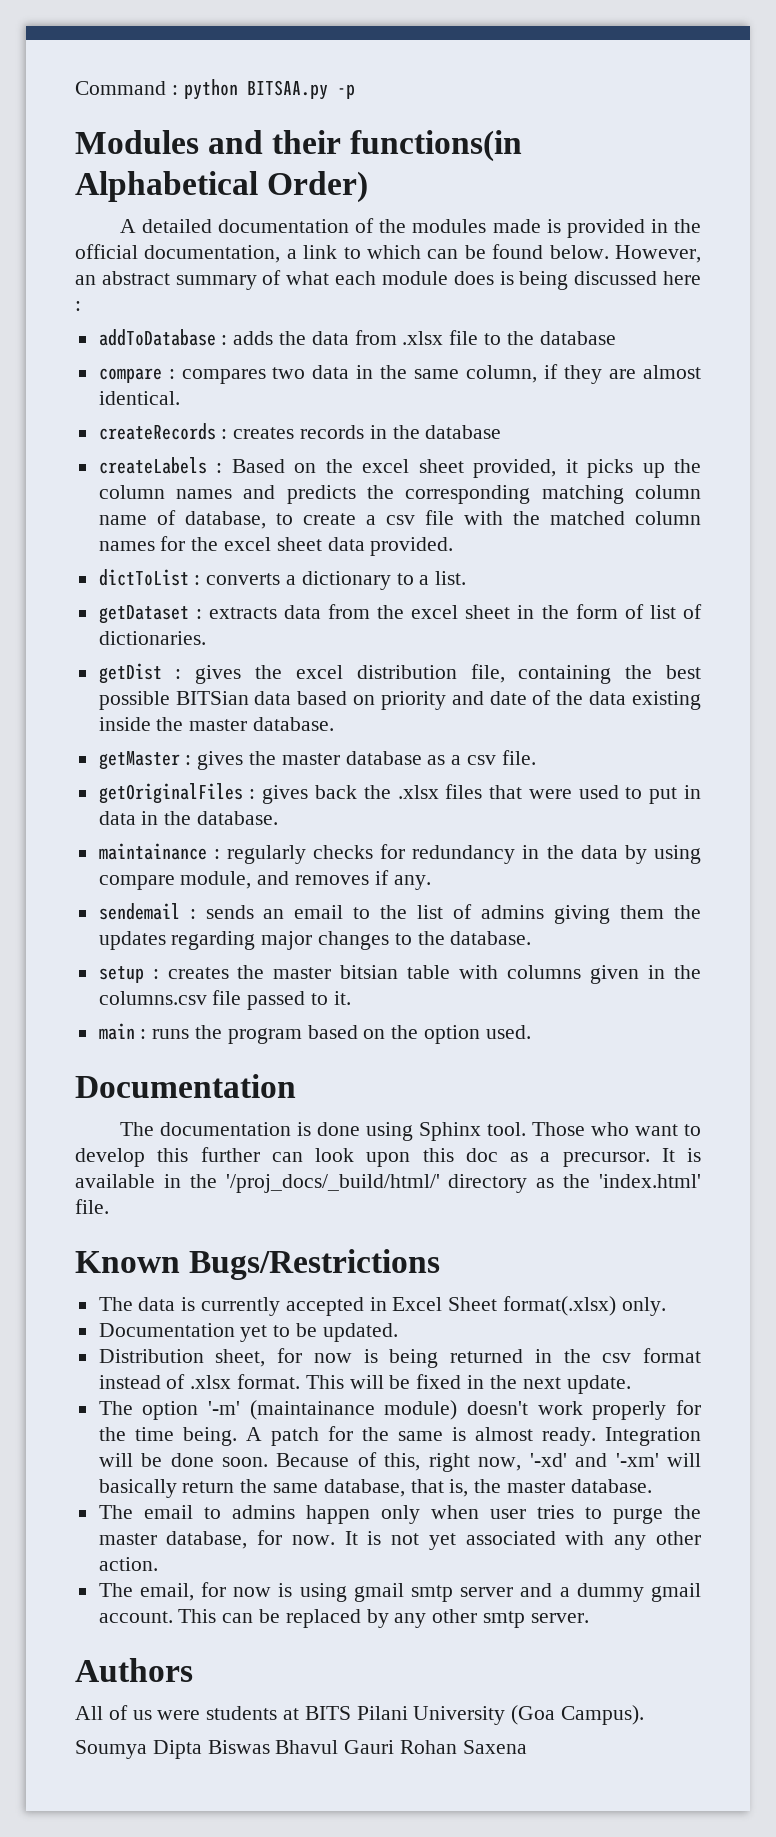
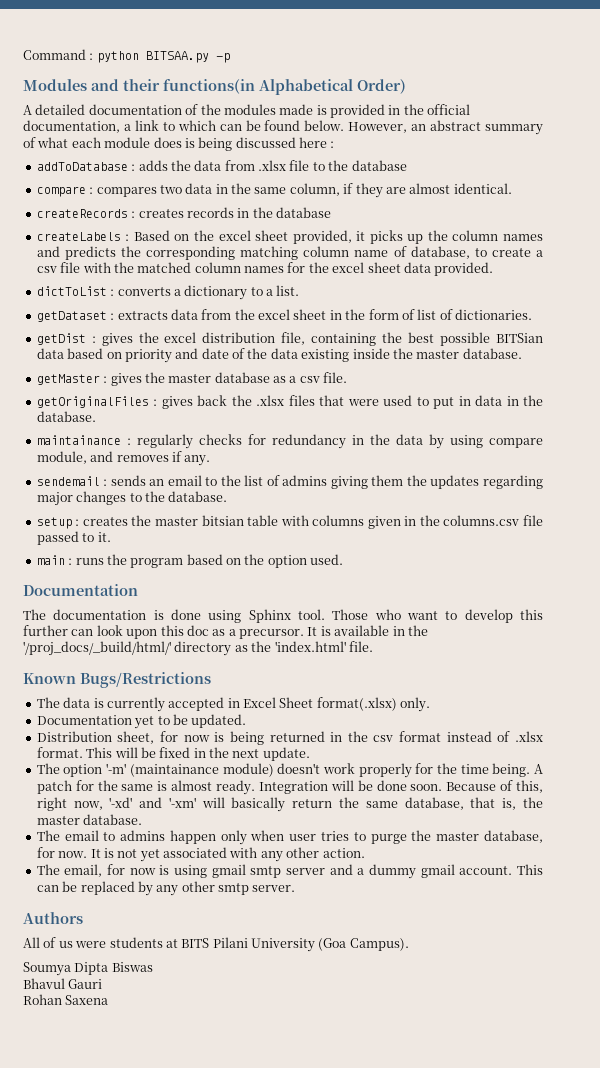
(270, 1747) none -> (153, 967) //
(395, 1747) none -> (103, 984) //

